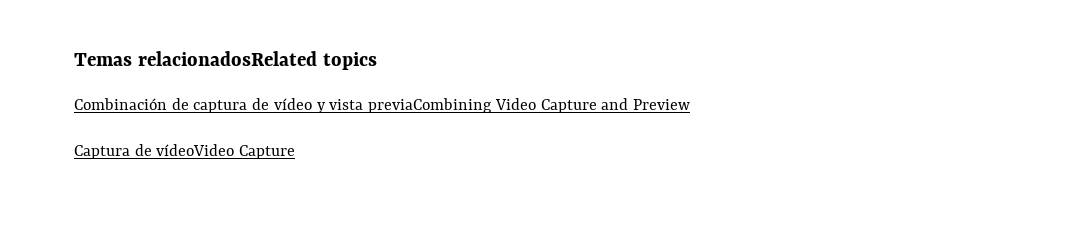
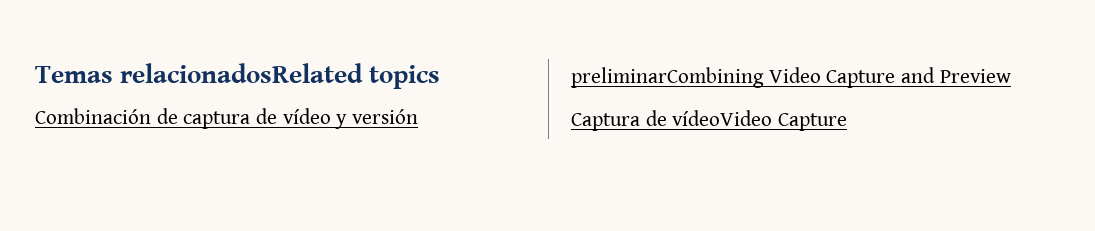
[329,98,493,113] vista previaCombining -> [352,109,419,124] [571,67,764,88] versión preliminarCombining

